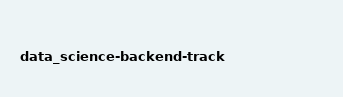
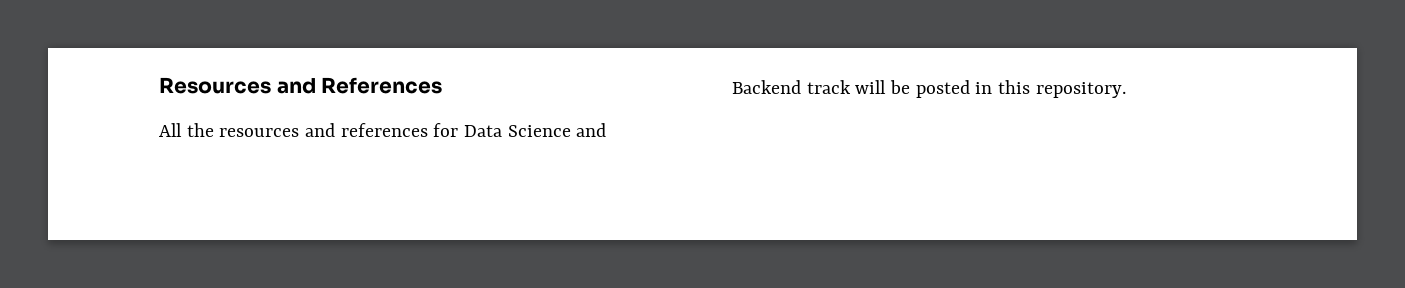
[20,51,225,64] data_science-backend-track -> [159,77,443,94] [159,123,607,137] [732,80,1126,98] Resources and References // All the resources and references for Data Science and Backend track will be posted in this repository.

